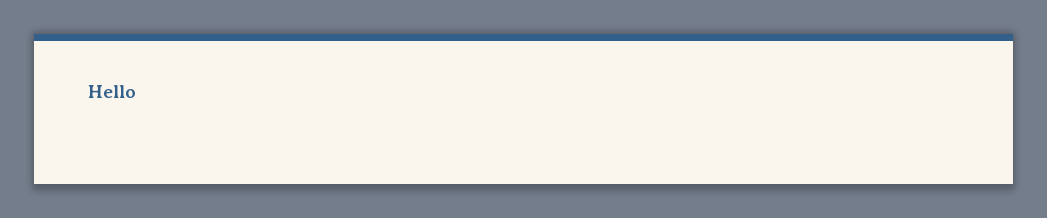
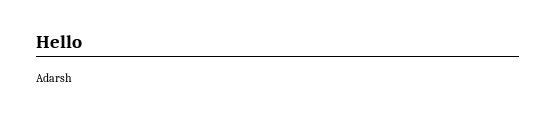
(136, 91) none -> [36,73,72,82] // Adarsh

